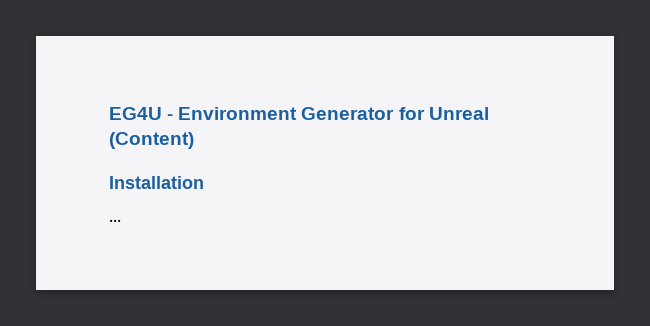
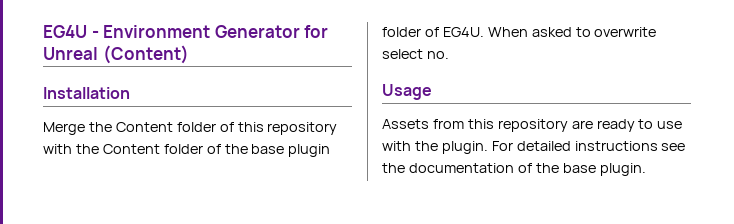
[109,219,121,222] ... -> [43,122,338,135] [43,144,331,157] [382,27,657,37] [382,49,449,59] [382,84,432,100] [382,119,683,132] [382,141,686,154] [382,163,646,176] Merge the Content folder of this repository with the Content folder of the base plugin folder of EG4U. When asked to overwrite select no. // Usage // Assets from this repository are ready to use with the plugin. For detailed instructions see the documentation of the base plugin.

